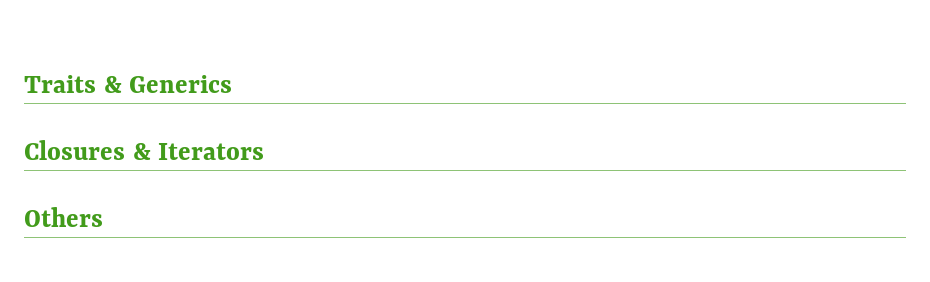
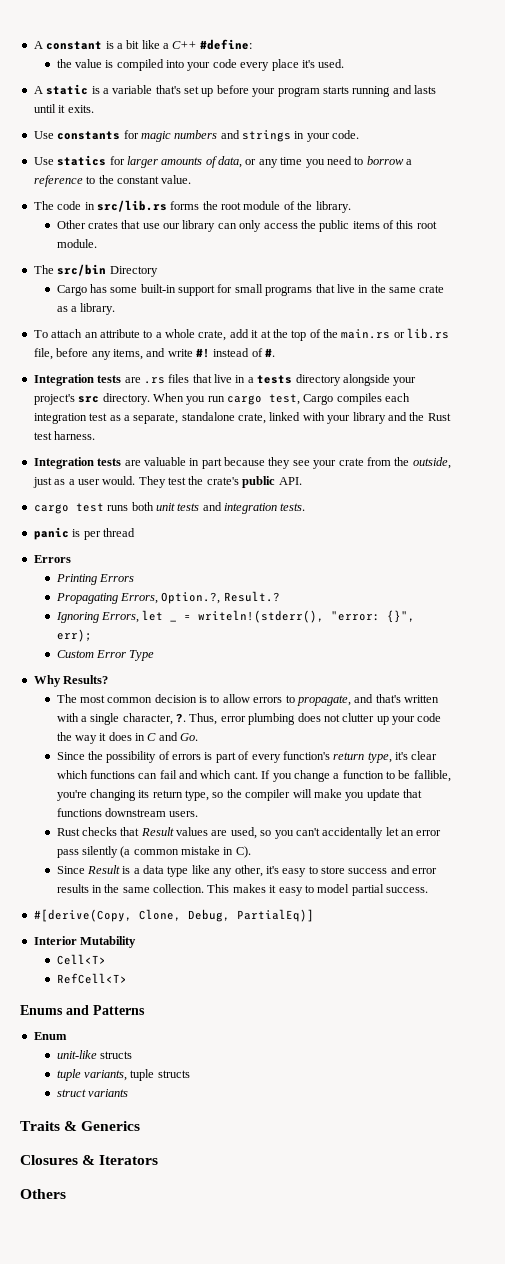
(24, 84) none -> [33,39,252,50] [56,59,345,71] [33,84,436,97] [33,104,94,113] [33,130,360,142] [33,155,412,168] [33,175,192,187] [33,200,351,213] [56,220,437,232] [56,239,97,248] [33,264,158,277] [56,284,445,296] [56,303,116,315] [33,328,450,341] [33,348,276,360] [33,374,417,386] [33,393,411,405] [33,412,451,424] [33,431,96,440] [33,457,451,469] [32,476,302,488] [33,502,306,514] [33,527,135,540] [33,555,71,563] [55,574,134,585] [55,591,280,604] [55,610,178,623] [184,610,416,623] [56,629,92,642] [56,650,155,661] [33,675,109,687] [56,694,440,706] [56,713,442,725] [56,732,199,744] [56,751,438,763] [56,770,451,782] [56,789,423,801] [56,808,199,817] [56,827,442,839] [56,846,251,858] [56,865,438,877] [56,884,429,896] [33,909,314,922] [33,936,137,948] [56,954,106,965] [56,973,127,984] [20,1005,145,1015] [33,1032,67,1040] [56,1050,132,1059] [56,1069,190,1081] [56,1089,128,1097] A constant is a bit like a C++ #define: // the value is compiled into your code every place it's used. // A static is a variable that's set up before your program starts running and lasts until it exits. // Use constants for magic numbers and strings in your code. // Use statics for larger amounts of data, or any time you need to borrow a reference to the constant value. // The code in src/lib.rs forms the root module of the library. // Other crates that use our library can only access the public items of this root module. // The src/bin Directory // Cargo has some built-in support for small programs that live in the same crate as a library. // To attach an attribute to a whole crate, add it at the top of the main.rs or lib.rs file, before any items, and write #! instead of #. // Integration tests are .rs files that live in a tests directory alongside your project's src directory. When you run cargo test, Cargo compiles each integration test as a separate, standalone crate, linked with your library and the Rust test harness. // Integration tests are valuable in part because they see your crate from the outside, just as a user would. They test the crate's public API. // cargo test runs both unit tests and integration tests. // panic is per thread // Errors // Printing Errors // Propagating Errors, Option.?, Result.? // Ignoring Errors, let _ = writeln!(stderr(), "error: {}", err); // Custom Error Type // Why Results? // The most common decision is to allow errors to propagate, and that's written with a single character, ?. Thus, error plumbing does not clutter up your code the way it does in C and Go. // Since the possibility of errors is part of every function's return type, it's clear which functions can fail and which cant. If you change a function to be fallible, you're changing its return type, so the compiler will make you update that functions downstream users. // Rust checks that Result values are used, so you can't accidentally let an error pass silently (a common mistake in C). // Since Result is a data type like any other, it's easy to store success and error results in the same collection. This makes it easy to model partial success. // #[derive(Copy, Clone, Debug, PartialEq)] // Interior Mutability // Cell<T> // RefCell<T> // Enums and Patterns // Enum // unit-like structs // tuple variants, tuple structs // struct variants //

